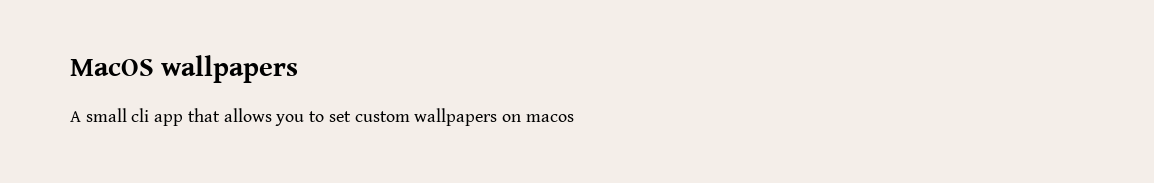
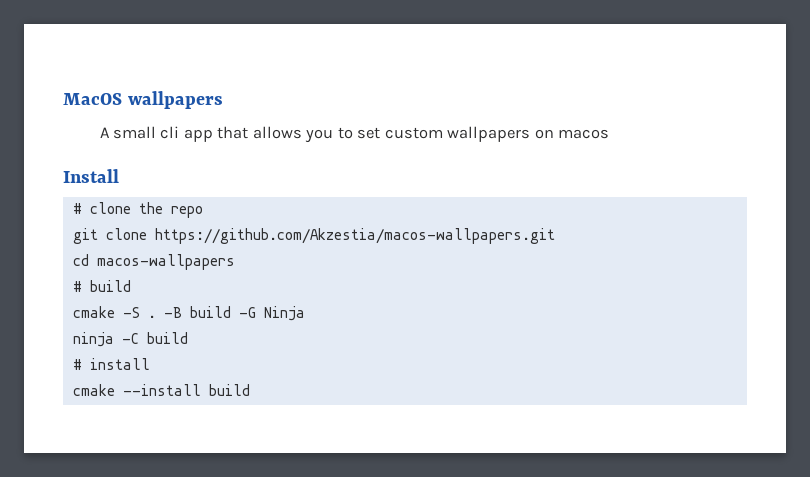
(574, 118) none -> [63,169,119,183] [72,202,203,218] [72,228,555,244] [72,254,235,270] [72,280,131,292] [72,306,305,321] [72,332,188,347] [72,358,150,370] [72,384,250,396] // Install // # clone the repo // git clone https://github.com/Akzestia/macos-wallpapers.git // cd macos-wallpapers // # build // cmake -S . -B build -G Ninja // ninja -C build // # install // cmake --install build

